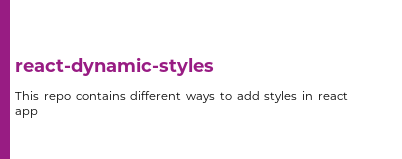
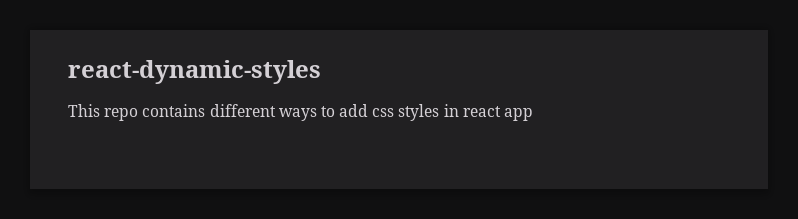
(260, 95) none -> [372,108,395,117] css

